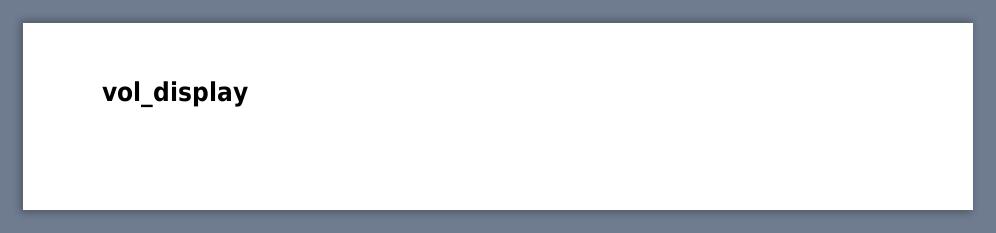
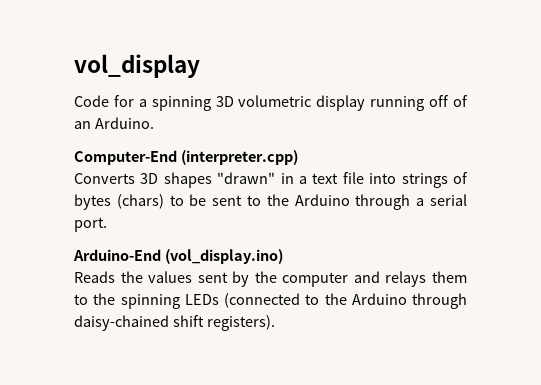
(248, 94) none -> [74,95,469,111] [74,117,154,129] [74,150,298,165] [74,172,468,188] [74,194,468,210] [74,217,107,232] [73,249,283,264] [74,271,467,287] [74,293,467,309] [74,315,275,331] // Code for a spinning 3D volumetric display running off of an Arduino. // Computer-End (interpreter.cpp) // Converts 3D shapes "drawn" in a text file into strings of bytes (chars) to be sent to the Arduino through a serial port. // Arduino-End (vol_display.ino) // Reads the values sent by the computer and relays them to the spinning LEDs (connected to the Arduino through daisy-chained shift registers).

